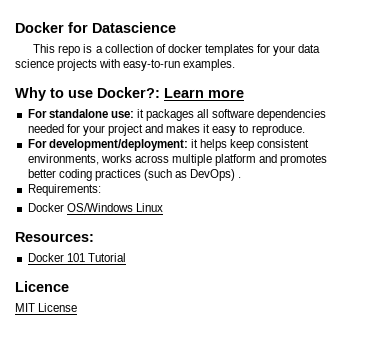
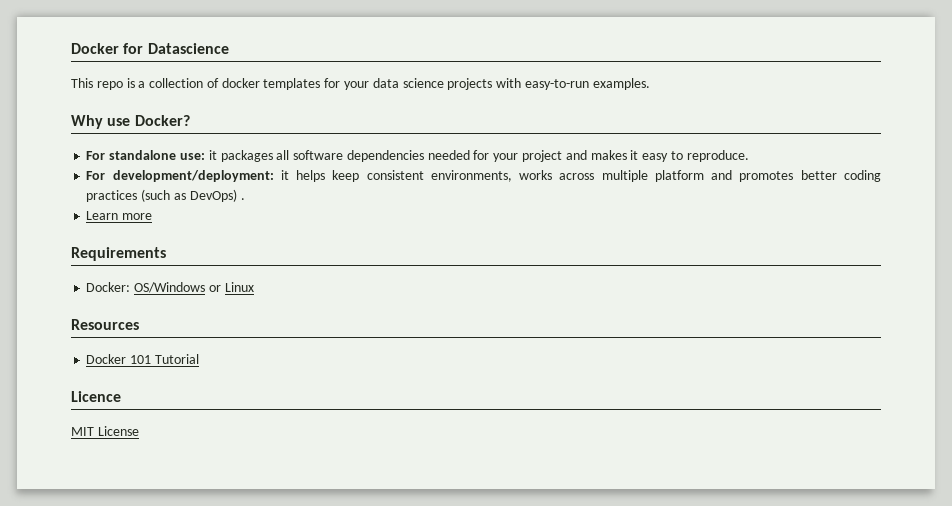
[50,87,244,98] to use Docker?: Learn more -> [107,115,190,126] use Docker?
[27,184,101,196] [27,203,133,212] Requirements: // Docker OS/Windows -> [86,211,153,220] [71,247,166,261] [86,282,221,293] Learn more // Requirements // Docker: OS/Windows or
[15,232,94,242] Resources: -> [71,319,139,330] Resources

